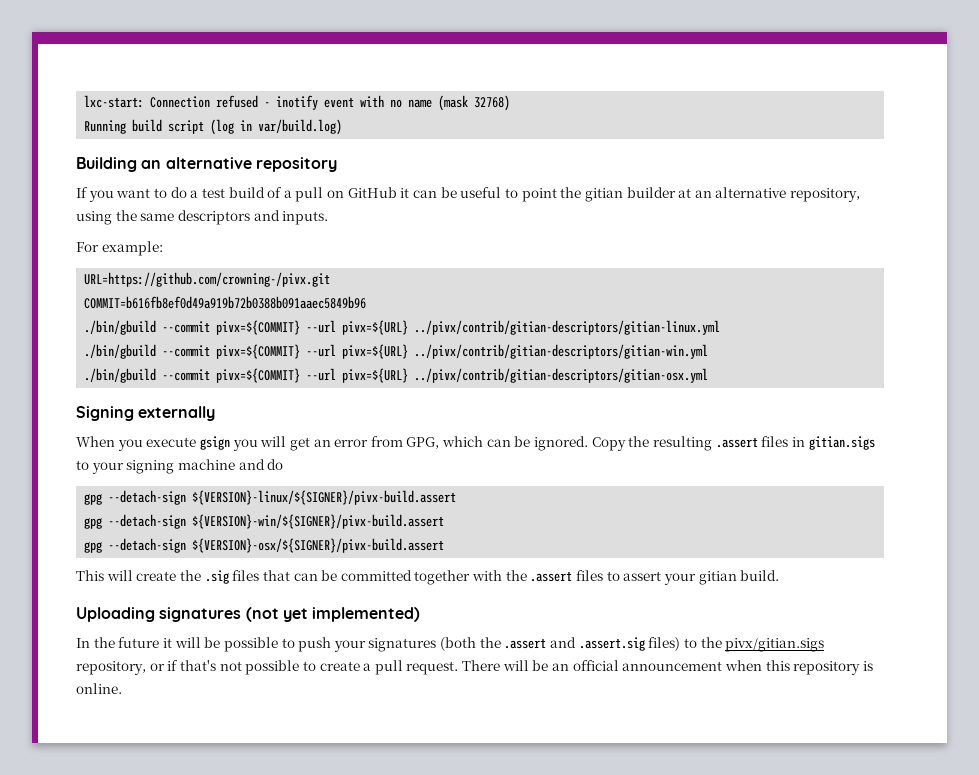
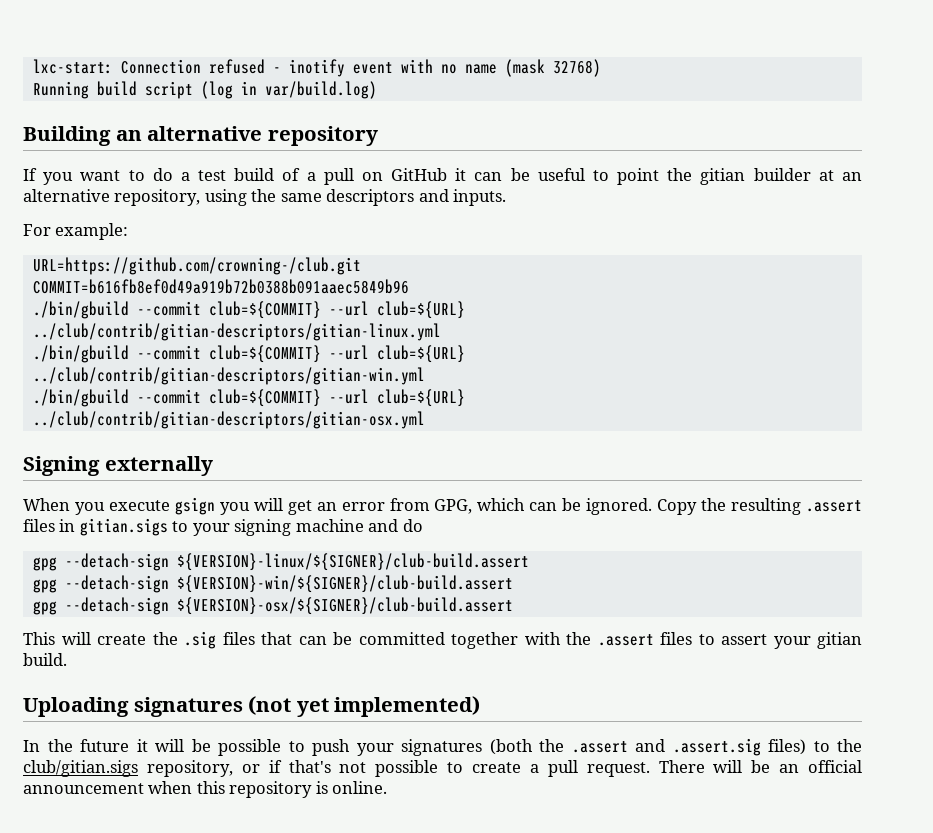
[84,272,331,287] URL=https://github.com/crowning-/pivx.git -> [32,257,361,275] URL=https://github.com/crowning-/club.git
[216,320,721,335] [84,344,709,359] [84,368,709,383] pivx=${COMMIT} --url pivx=${URL} ../pivx/contrib/gitian-descriptors/gitian-linux.yml // ./bin/gbuild --commit pivx=${COMMIT} --url pivx=${URL} ../pivx/contrib/gitian-descriptors/gitian-win.yml // ./bin/gbuild --commit pivx=${COMMIT} --url pivx=${URL} ../pivx/contrib/gitian-descriptors/gitian-osx.yml -> [208,301,465,319] [32,323,441,341] [32,345,465,363] [32,367,425,385] [32,389,465,407] [32,411,425,429] club=${COMMIT} --url club=${URL} ../club/contrib/gitian-descriptors/gitian-linux.yml // ./bin/gbuild --commit club=${COMMIT} --url club=${URL} ../club/contrib/gitian-descriptors/gitian-win.yml // ./bin/gbuild --commit club=${COMMIT} --url club=${URL} ../club/contrib/gitian-descriptors/gitian-osx.yml
[192,490,457,505] [84,514,445,529] [84,538,445,553] ${VERSION}-linux/${SIGNER}/pivx-build.assert // gpg --detach-sign ${VERSION}-win/${SIGNER}/pivx-build.assert // gpg --detach-sign ${VERSION}-osx/${SIGNER}/pivx-build.assert -> [176,553,529,571] [32,575,513,593] [32,597,513,615] ${VERSION}-linux/${SIGNER}/club-build.assert // gpg --detach-sign ${VERSION}-win/${SIGNER}/club-build.assert // gpg --detach-sign ${VERSION}-osx/${SIGNER}/club-build.assert
[725,638,825,652] pivx/gitian.sigs -> [23,760,138,777] club/gitian.sigs

